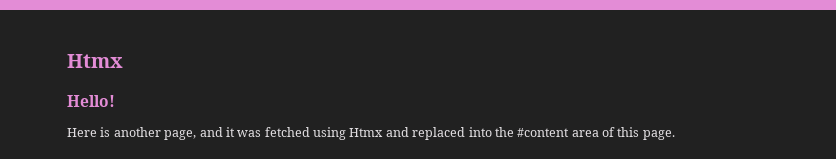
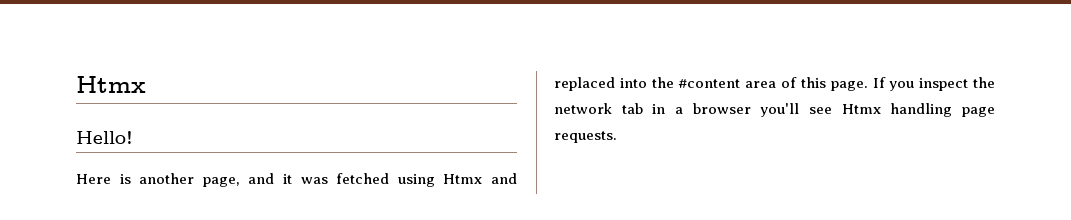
(675, 135) none -> [872,77,995,91] [554,103,995,117] [554,131,617,143] If you inspect the network tab in a browser you'll see Htmx handling page requests.

